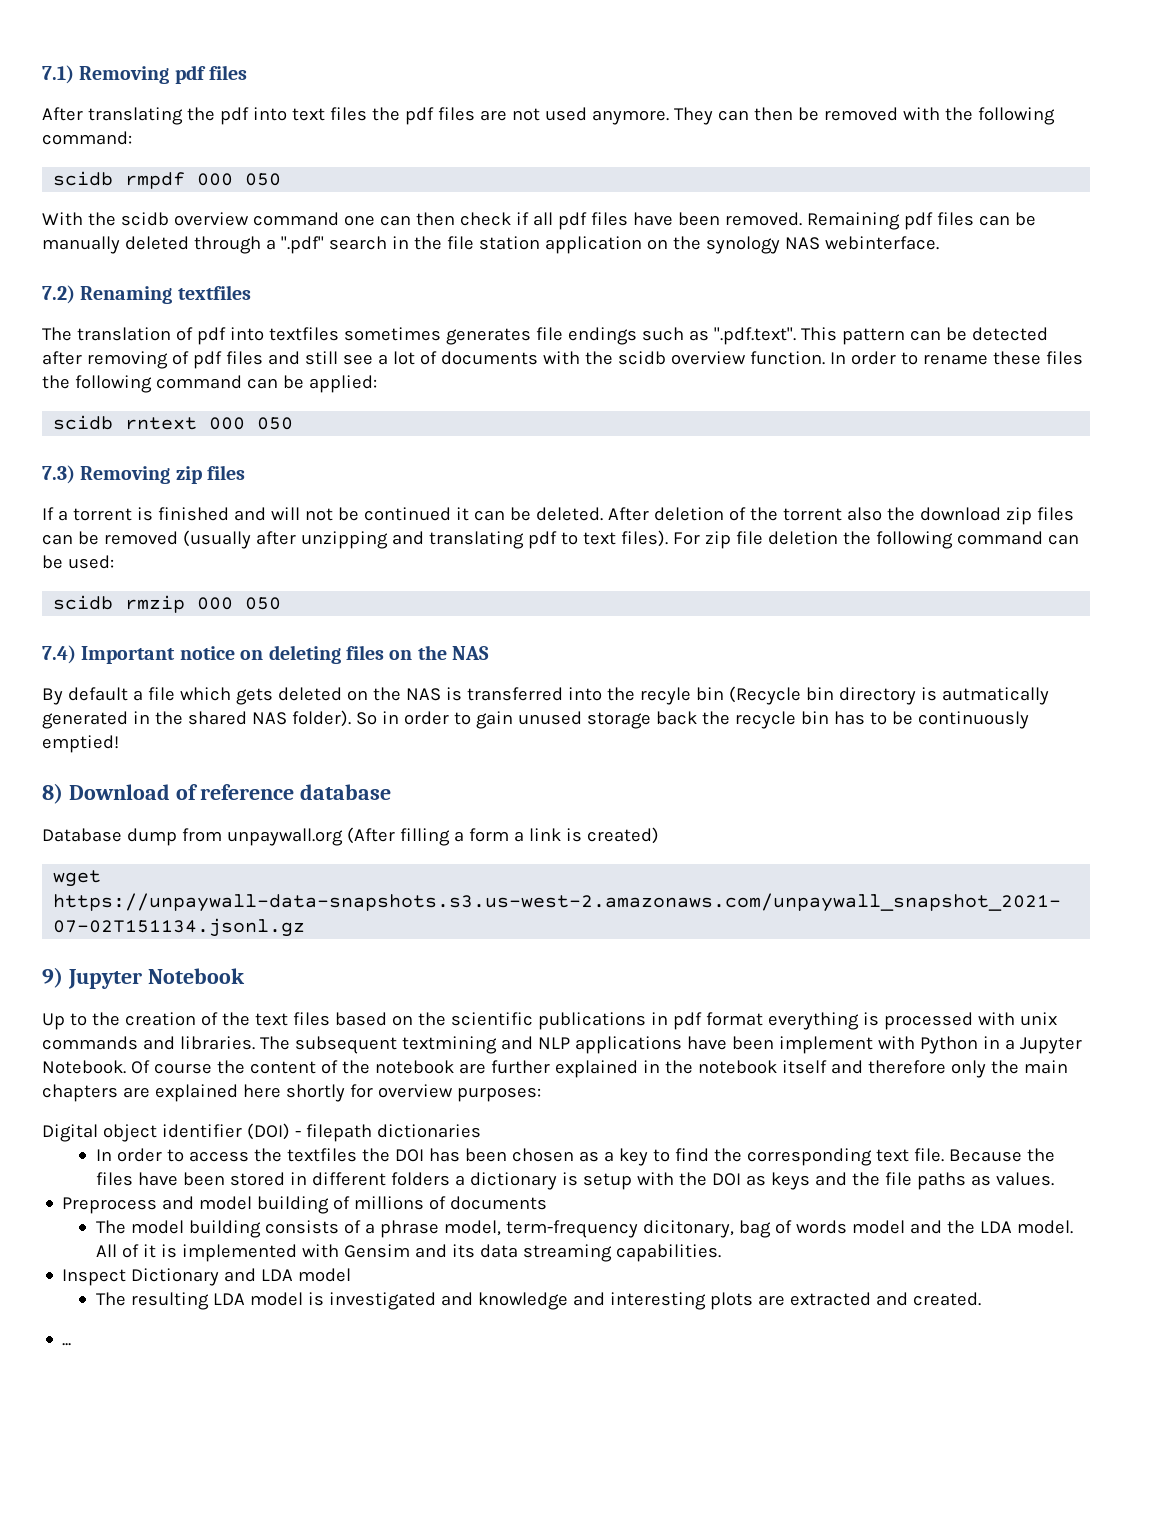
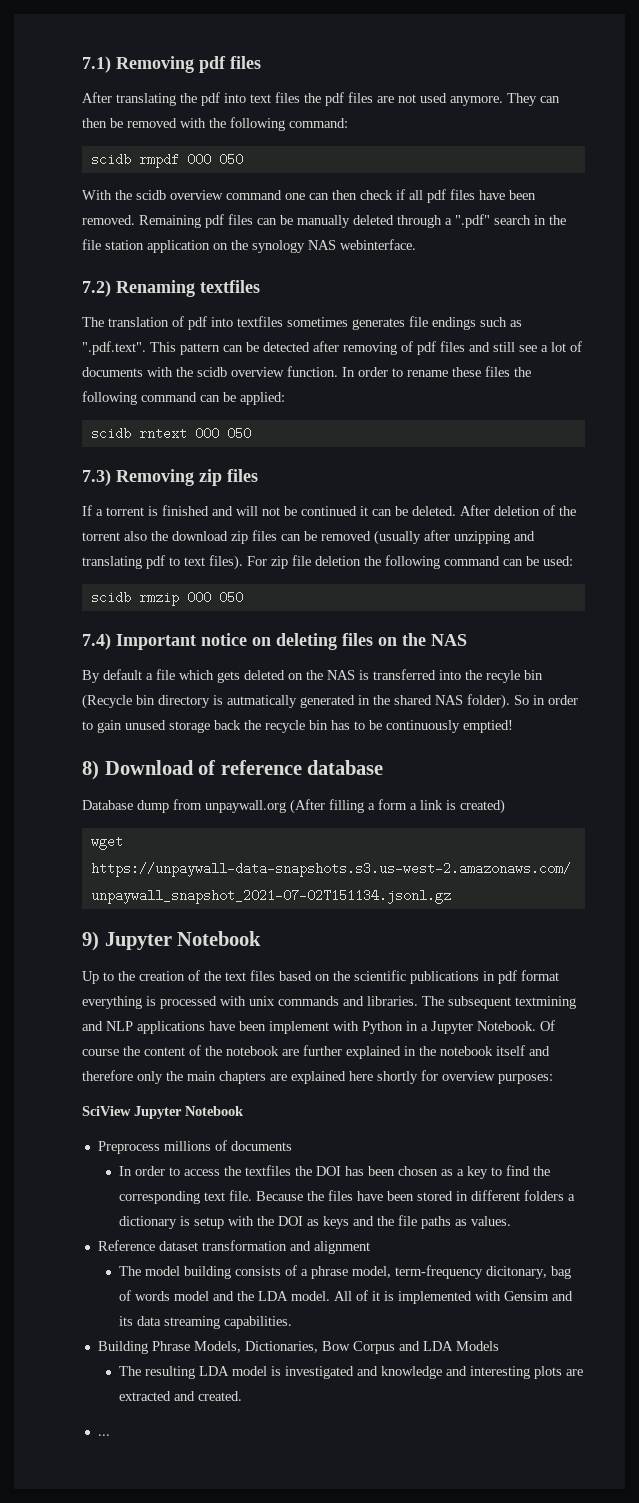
[42,1123,481,1142] Digital object identifier (DOI) - filepath dictionaries -> [82,1106,244,1119] [97,1140,292,1154] SciView Jupyter Notebook // Preprocess millions of documents
[62,1196,548,1214] Preprocess and model building of millions of documents -> [97,1240,370,1254] Reference dataset transformation and alignment
[62,1268,220,1286] Inspect Dictionary -> [97,1341,395,1354] Building Phrase Models, Dictionaries, Bow Corpus
[298,1268,352,1282] model -> [455,1341,499,1351] Models

